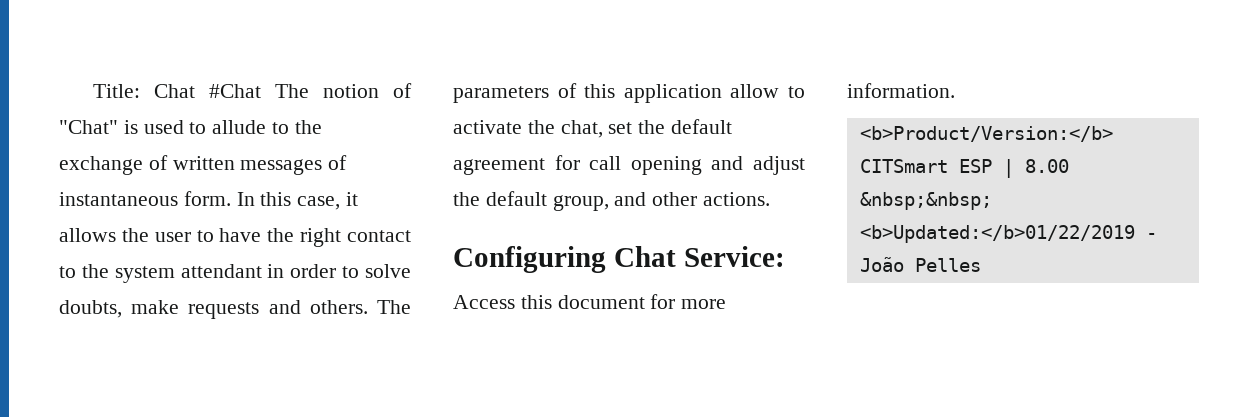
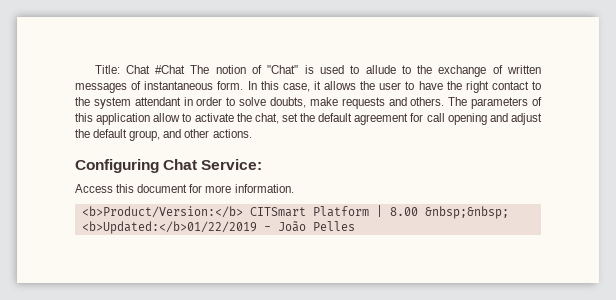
[958,159,992,173] ESP -> [312,206,369,217] Platform

